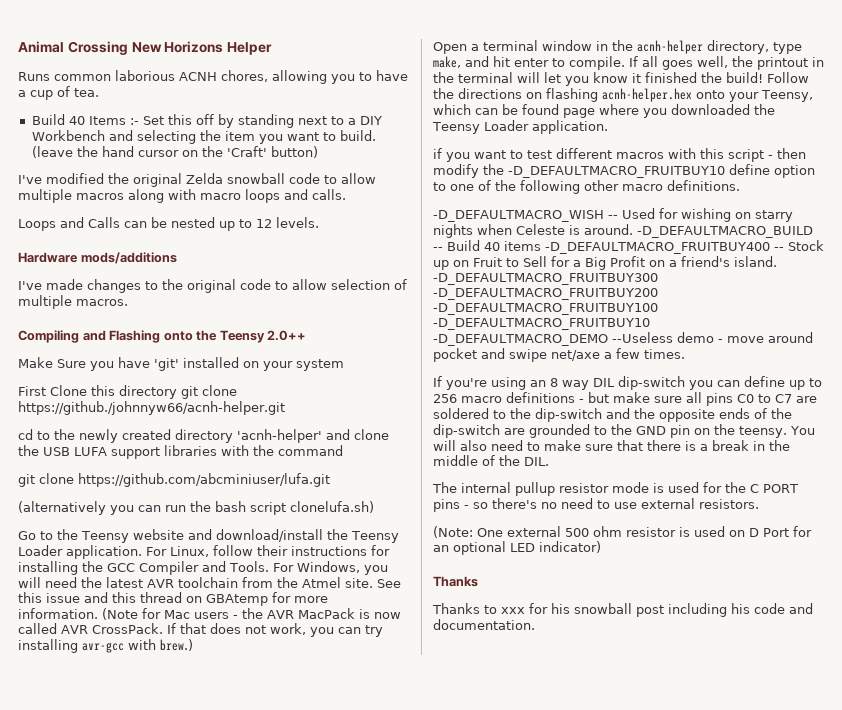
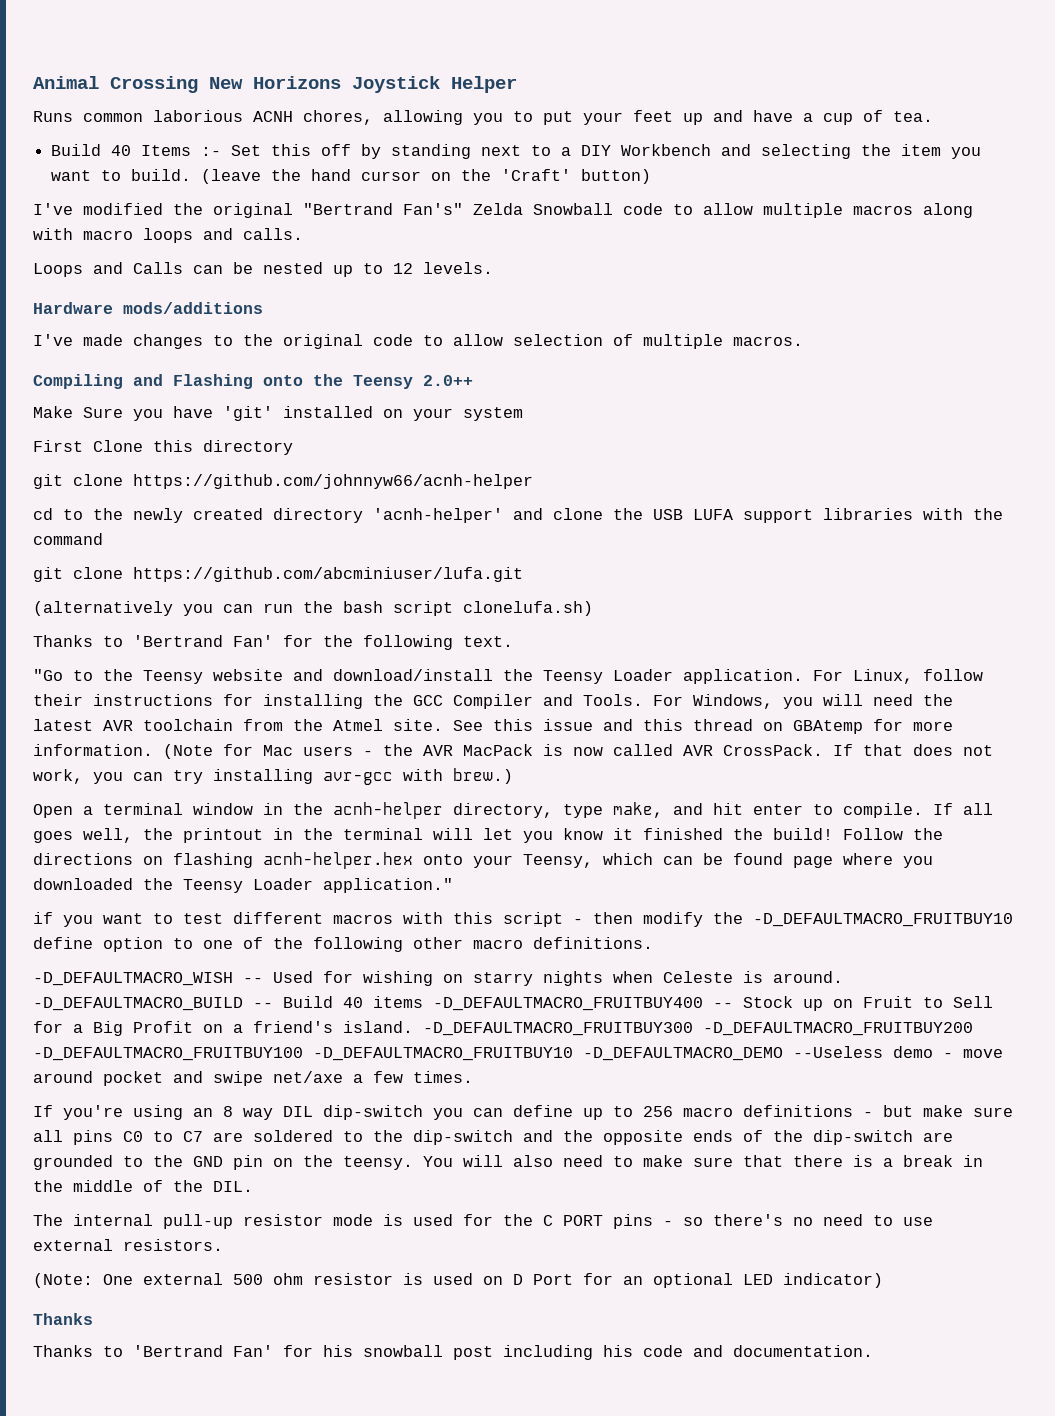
(224, 47) none -> [352,76,440,93] Joystick
(372, 76) none -> [543,110,743,125] put your feet up and
[186,173,285,184] Zelda snowball -> [303,203,613,215] "Bertrand Fan's" Zelda Snowball
[181,385,237,399] [18,401,285,415] git clone https://github./johnnyw66/acnh-helper.git -> [33,474,533,489] // git clone https://github.com/johnnyw66/acnh-helper
[18,531,36,540] Go -> [33,635,513,650] [33,669,63,681] Thanks to 'Bertrand Fan' for the following text. // "Go
[531,120,608,134] application. -> [323,878,453,893] application."
[515,482,555,496] pullup -> [163,1214,233,1229] pull-up
[501,607,525,614] xxx -> [133,1345,273,1357] 'Bertrand Fan'

